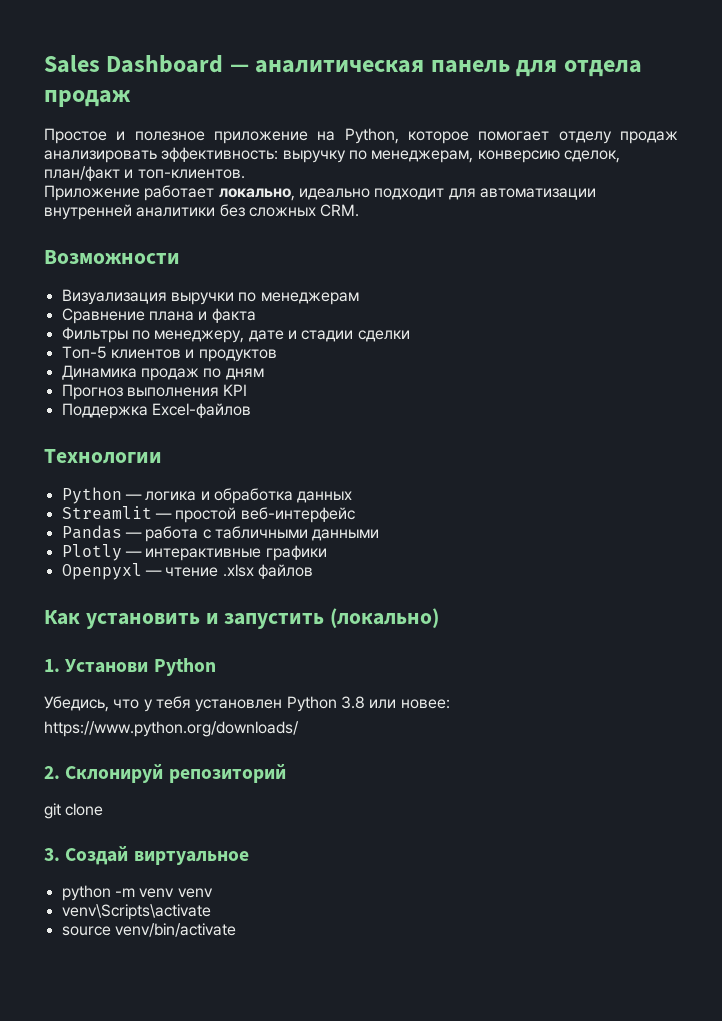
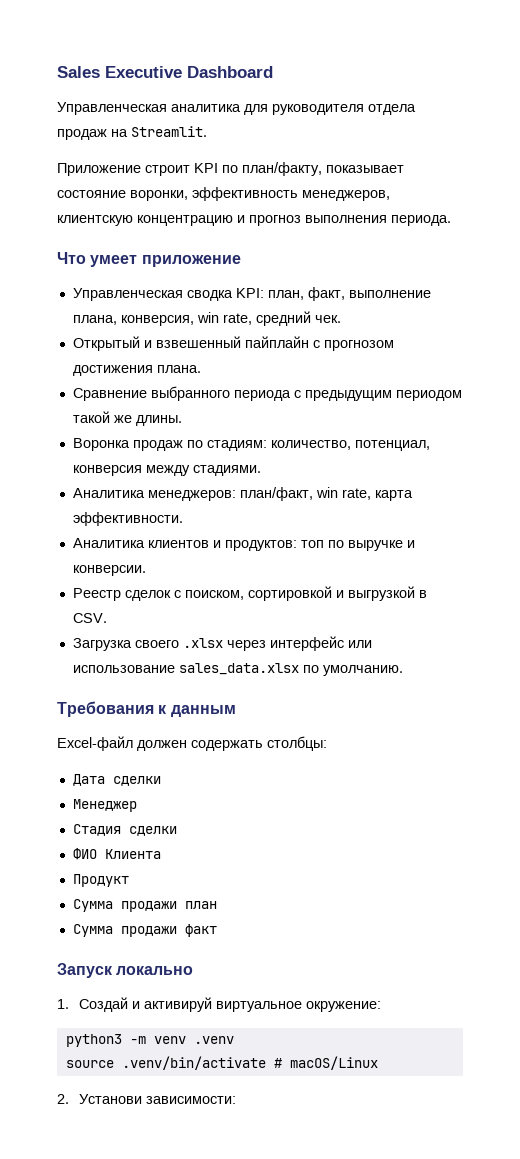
(100, 64) none -> [105,66,182,78] Executive
[229,60,642,77] [44,90,131,107] [44,128,678,144] [44,147,620,163] [44,166,245,181] [44,185,596,201] [44,204,360,220] [44,250,180,264] [61,289,359,305] [61,308,256,324] [61,327,410,343] [61,346,277,362] [61,365,264,381] [61,384,248,400] [61,403,251,419] [44,449,162,464] [61,487,353,504] [61,506,355,523] [61,525,380,542] [61,544,327,561] [61,563,313,580] [44,608,440,629] [44,658,216,676] [44,696,450,712] [44,721,299,737] [44,764,286,783] [44,803,104,819] [44,846,249,865] [61,885,213,901] [61,904,211,920] [61,923,236,937] — аналитическая панель для отдела продаж // Простое и полезное приложение на Python, которое помогает отделу продаж анализировать эффективность: выручку по менеджерам, конверсию сделок, план/факт и топ-клиентов. // Приложение работает локально, идеально подходит для автоматизации внутренней аналитики без сложных CRM. // Возможности // Визуализация выручки по менеджерам // Сравнение плана и факта // Фильтры по менеджеру, дате и стадии сделки // Топ-5 клиентов и продуктов // Динамика продаж по дням // Прогноз выполнения KPI // Поддержка Excel-файлов // Технологии // Python — логика и обработка данных // Streamlit — простой веб-интерфейс // Pandas — работа с табличными данными // Plotly — интерактивные графики // Openpyxl — чтение .xlsx файлов // Как установить и запустить (локально) // 1. Установи Python // Убедись, что у тебя установлен Python 3.8 или новее: // https://www.python.org/downloads/ // 2. Склонируй репозиторий // git clone // 3. Создай виртуальное // python -m venv venv // venv\Scripts\activate // source venv/bin/activate -> [57,102,416,115] [57,126,207,140] [57,162,404,176] [57,187,390,201] [57,215,451,226] [57,252,241,267] [72,287,431,301] [72,311,341,326] [72,336,394,351] [72,365,201,376] [72,386,462,401] [72,411,182,426] [72,438,430,451] [72,465,261,476] [72,487,413,501] [72,512,183,526] [72,538,415,551] [72,565,146,576] [72,586,427,601] [72,613,107,623] [72,636,372,651] [72,663,403,676] [57,701,236,717] [57,736,327,751] [72,774,161,786] [72,799,137,812] [72,824,177,836] [72,847,161,860] [72,874,129,887] [72,899,217,912] [72,924,217,937] [57,963,194,978] [57,997,381,1012] [65,1034,234,1047] [65,1056,378,1070] [57,1094,236,1104] // Управленческая аналитика для руководителя отдела продаж на Streamlit. // Приложение строит KPI по план/факту, показывает состояние воронки, эффективность менеджеров, клиентскую концентрацию и прогноз выполнения периода. // Что умеет приложение // Управленческая сводка KPI: план, факт, выполнение плана, конверсия, win rate, средний чек. // Открытый и взвешенный пайплайн с прогнозом достижения плана. // Сравнение выбранного периода с предыдущим периодом такой же длины. // Воронка продаж по стадиям: количество, потенциал, конверсия между стадиями. // Аналитика менеджеров: план/факт, win rate, карта эффективности. // Аналитика клиентов и продуктов: топ по выручке и конверсии. // Реестр сделок с поиском, сортировкой и выгрузкой в CSV. // Загрузка своего .xlsx через интерфейс или использование sales_data.xlsx по умолчанию. // Требования к данным // Excel-файл должен содержать столбцы: // Дата сделки // Менеджер // Стадия сделки // ФИО Клиента // Продукт // Сумма продажи план // Сумма продажи факт // Запуск локально // 1. Создай и активируй виртуальное окружение: // python3 -m venv .venv // source .venv/bin/activate # macOS/Linux // 2. Установи зависимости:

